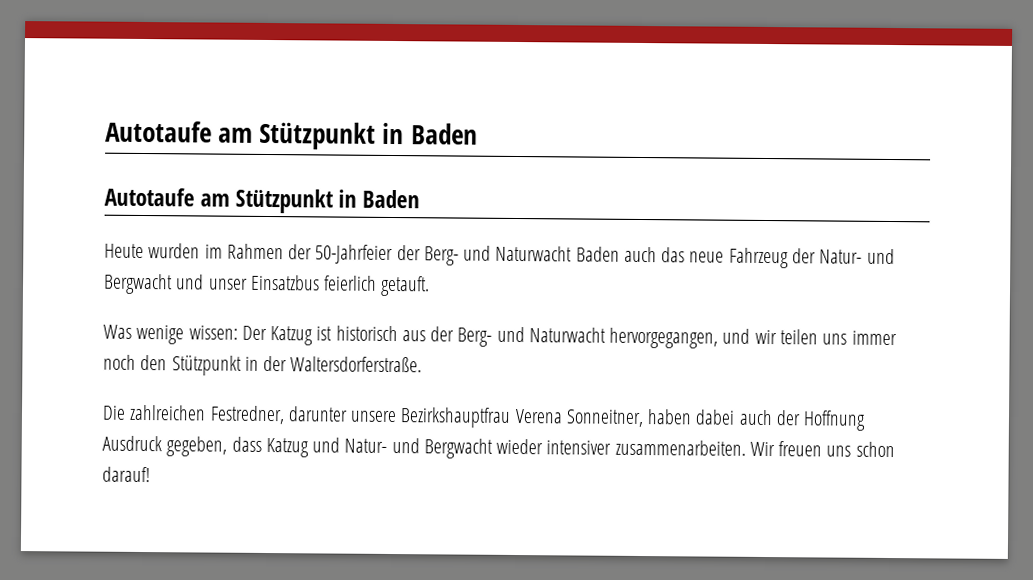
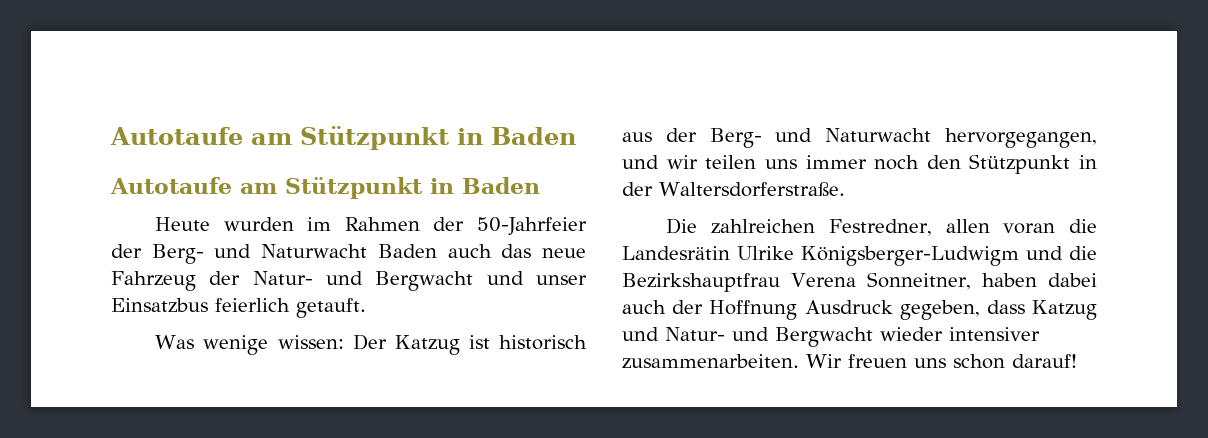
[287,406,398,423] darunter unsere -> [945,219,1097,234] [622,246,1097,266] allen voran die Landesrätin Ulrike Königsberger-Ludwigm und die

